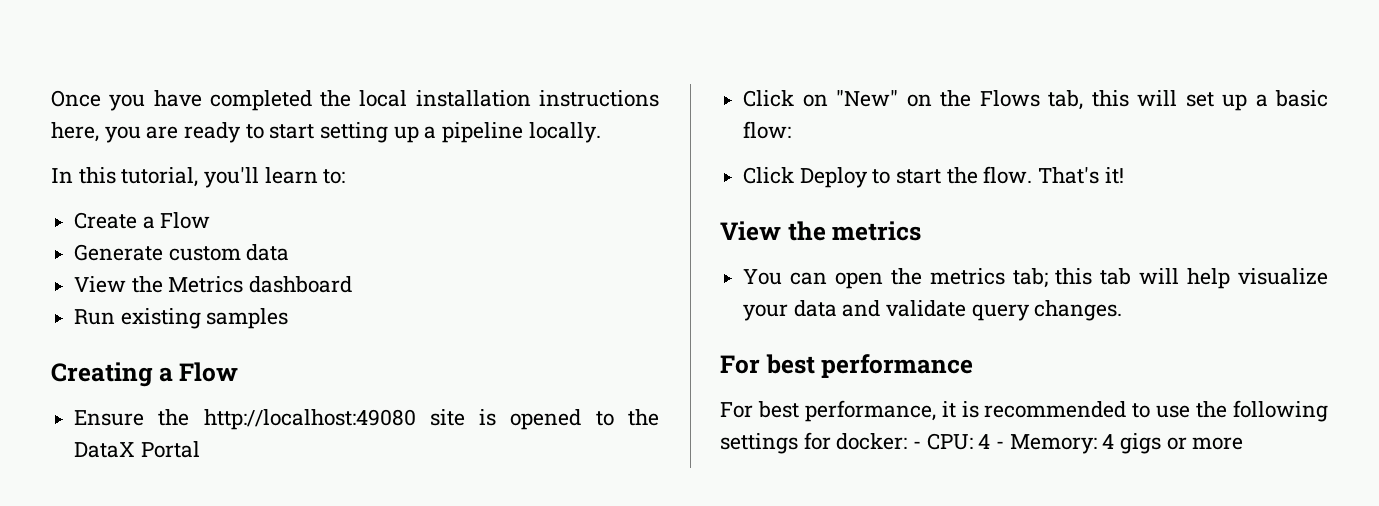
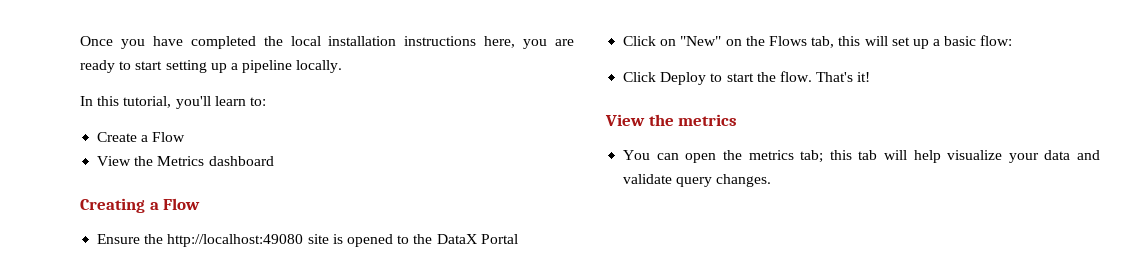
[74,244,290,261] // Generate custom data -> (186, 137) none
[74,308,289,329] // Run existing samples -> (274, 161) none
[720,354,974,378] [720,400,1328,422] [720,432,1244,454] // For best performance // For best performance, it is recommended to use the following settings for docker: - CPU: 4 - Memory: 4 gigs or more -> (772, 180) none

